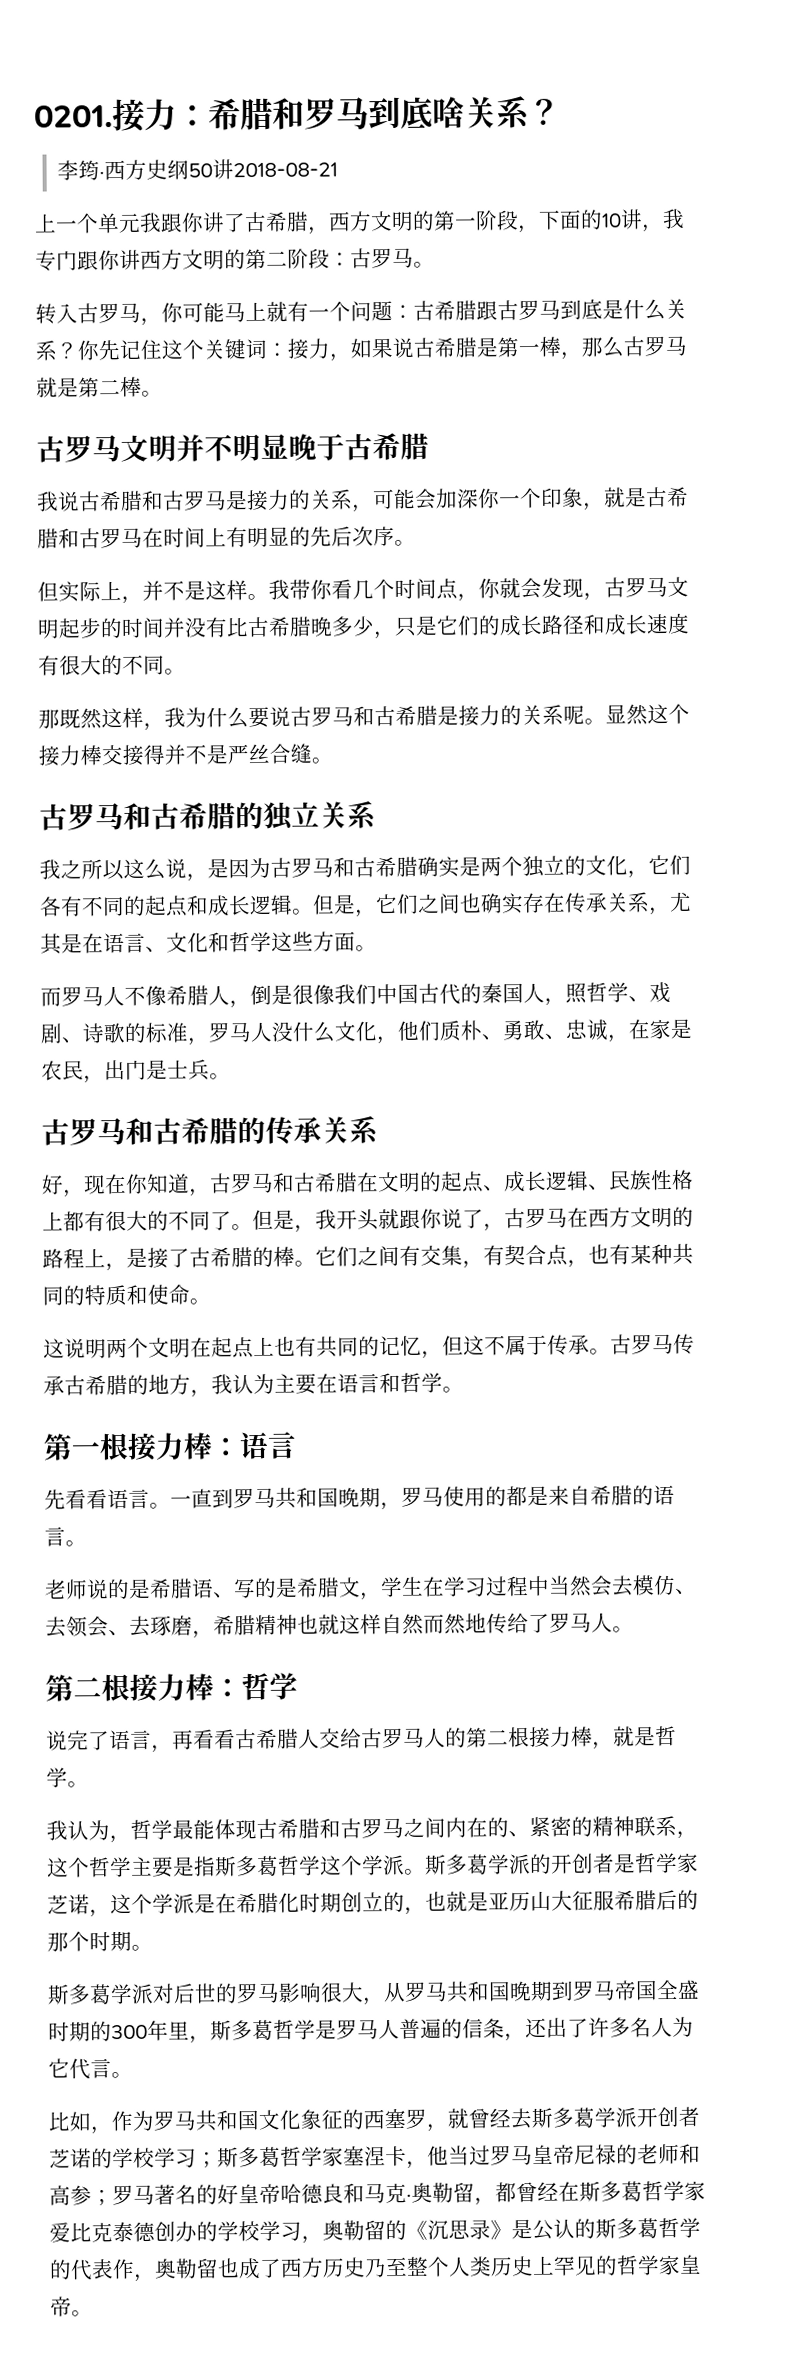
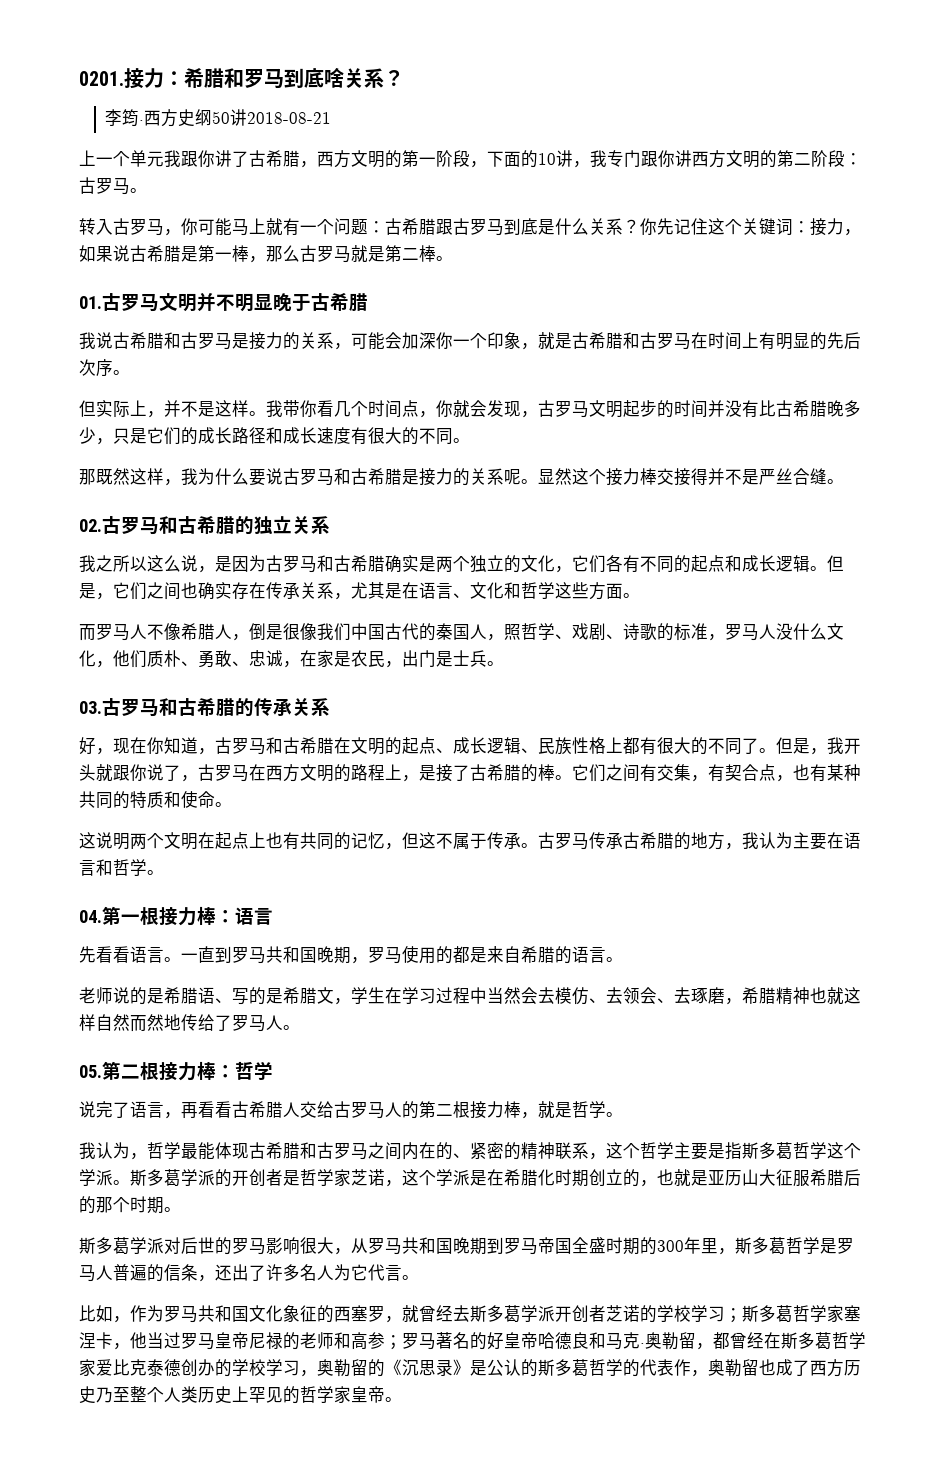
(163, 393) none -> [79,296,102,309] 01.
(333, 760) none -> [79,519,102,532] 02.
(231, 1076) none -> [79,701,102,714] 03.
(464, 1389) none -> [79,910,102,923] 04.
(634, 1629) none -> [79,1065,102,1078] 05.

